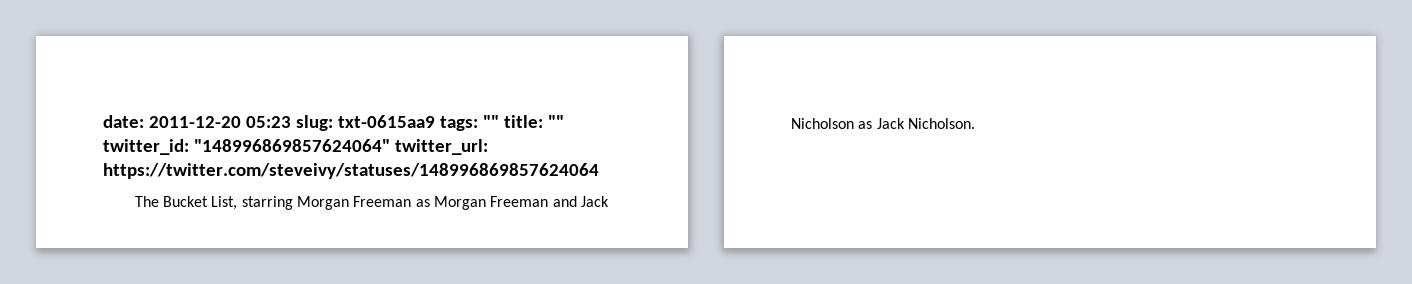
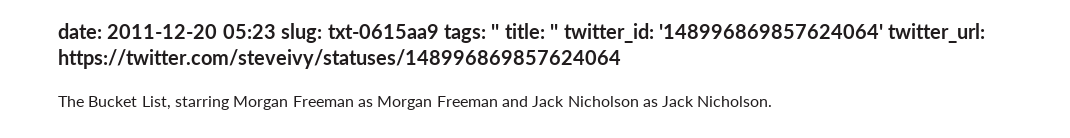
[482,115,564,128] [103,139,390,155] "" title: "" twitter_id: "148996869857624064" -> [491,23,883,43] '' title: '' twitter_id: '148996869857624064'

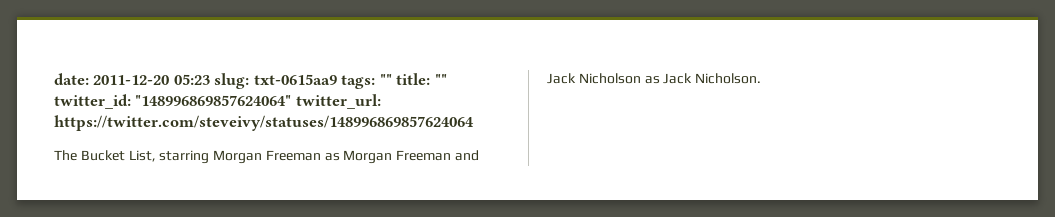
[491,23,883,43] '' title: '' twitter_id: '148996869857624064' -> [379,73,447,85] [54,94,292,109] "" title: "" twitter_id: "148996869857624064"

